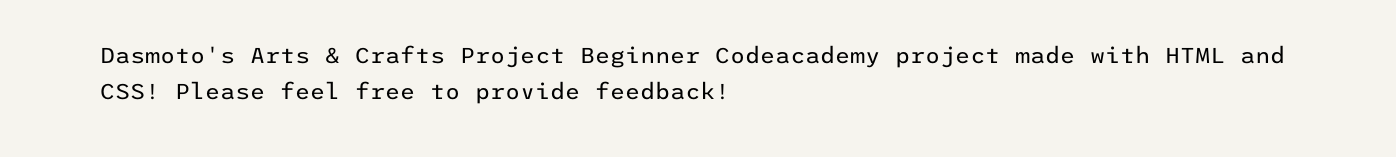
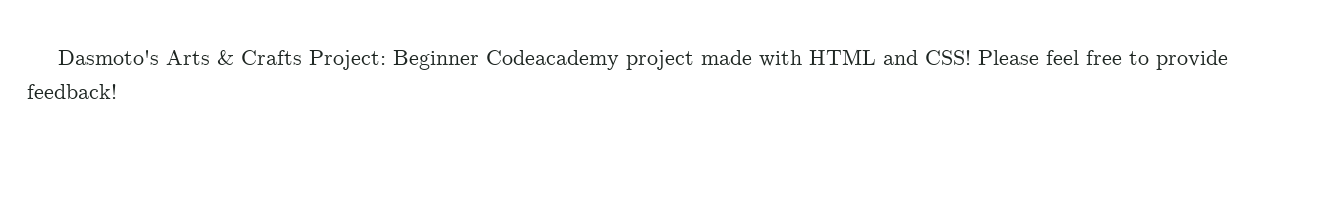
[460,46,565,68] Project -> [308,50,386,70] Project:

